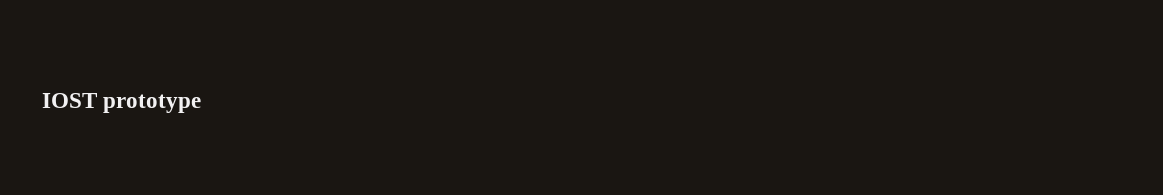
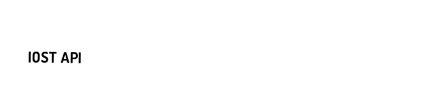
[103,94,202,113] prototype -> [60,51,83,64] API

